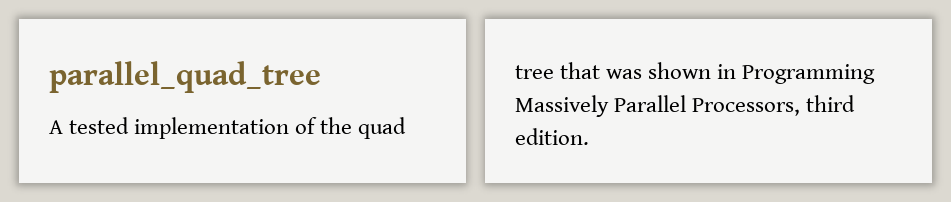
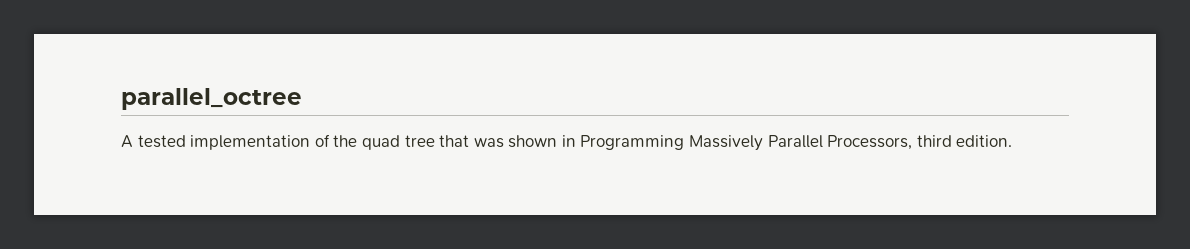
[49,61,321,93] parallel_quad_tree -> [121,88,302,110] parallel_octree

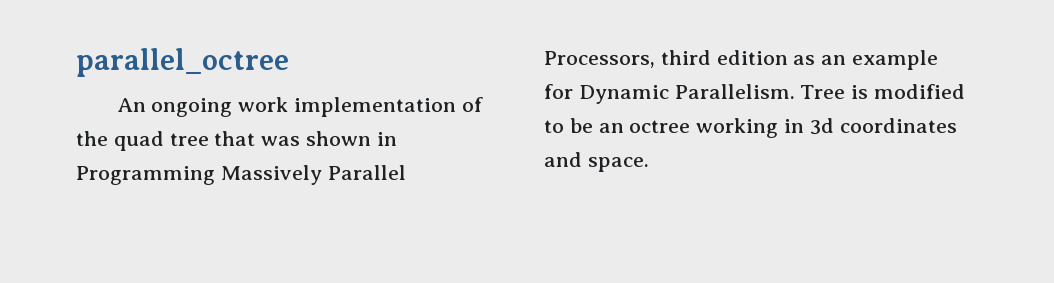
[121,135,186,148] A tested -> [116,97,289,117] An ongoing work
[956,135,1013,147] edition. -> [716,50,939,70] [544,84,966,104] [544,118,957,138] [544,152,649,172] edition as an example for Dynamic Parallelism. Tree is modified to be an octree working in 3d coordinates and space.

